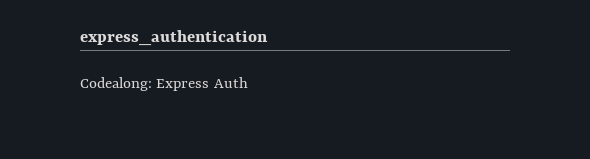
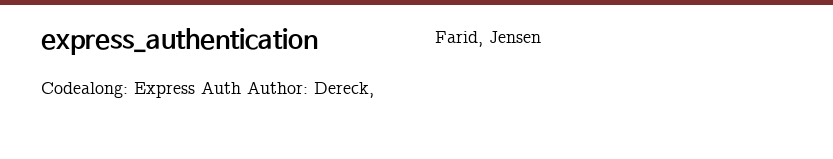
(248, 82) none -> [247,81,374,98] [435,31,541,47] Author: Dereck, Farid, Jensen

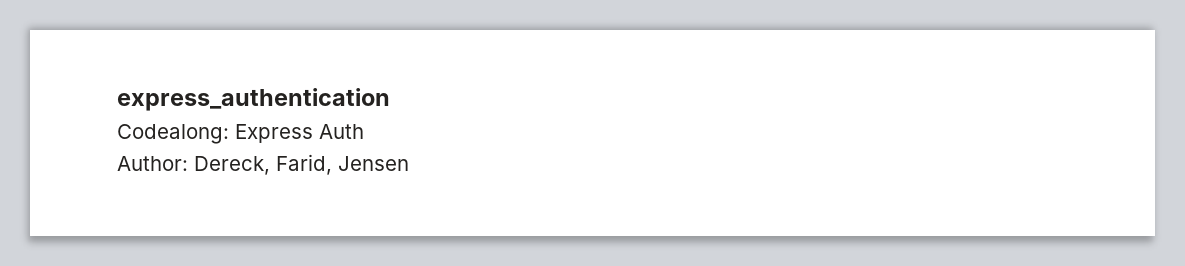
(241, 87) none -> (364, 131) //

